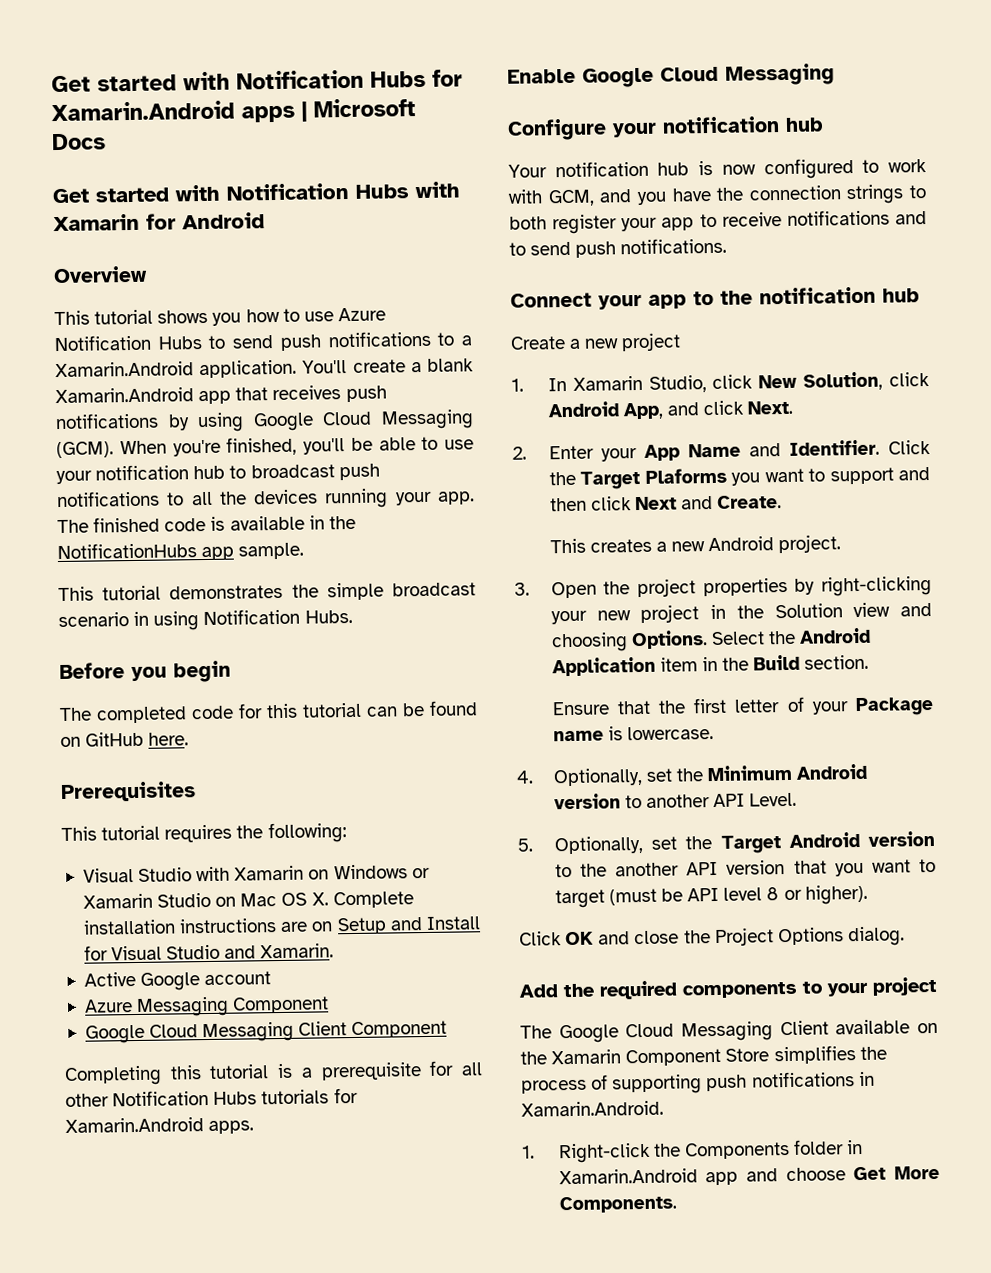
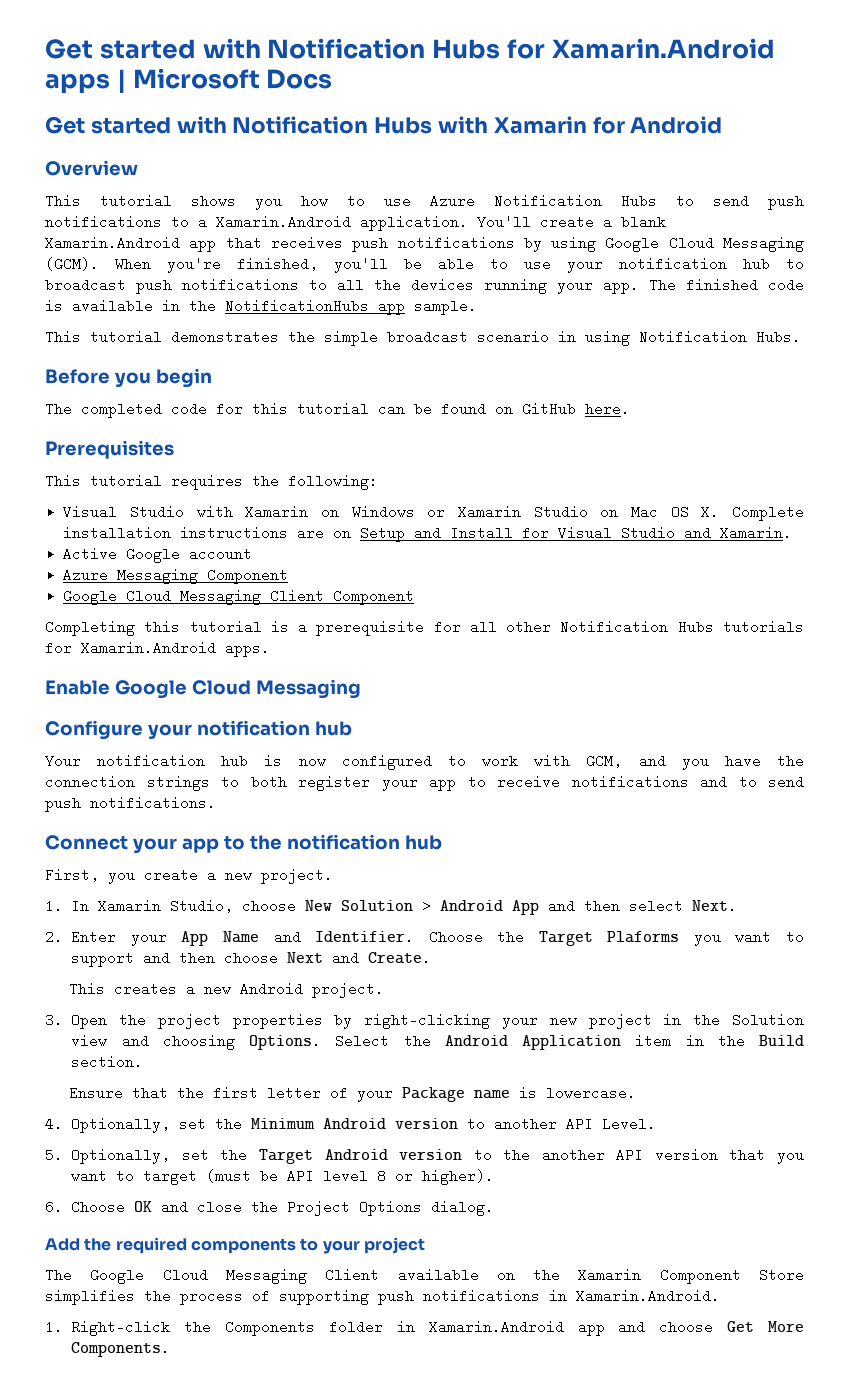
[510,332,682,352] Create a new project -> [45,868,333,884] First, you create a new project.
[712,371,931,391] [547,400,745,420] click New Solution, click Android App, and click -> [242,899,684,915] choose New Solution > Android App and then select
[888,439,931,455] Click -> [428,930,483,944] Choose
[590,496,632,511] click -> [224,951,279,965] choose
[519,931,562,946] Click -> [45,1200,126,1214] 6. Choose

